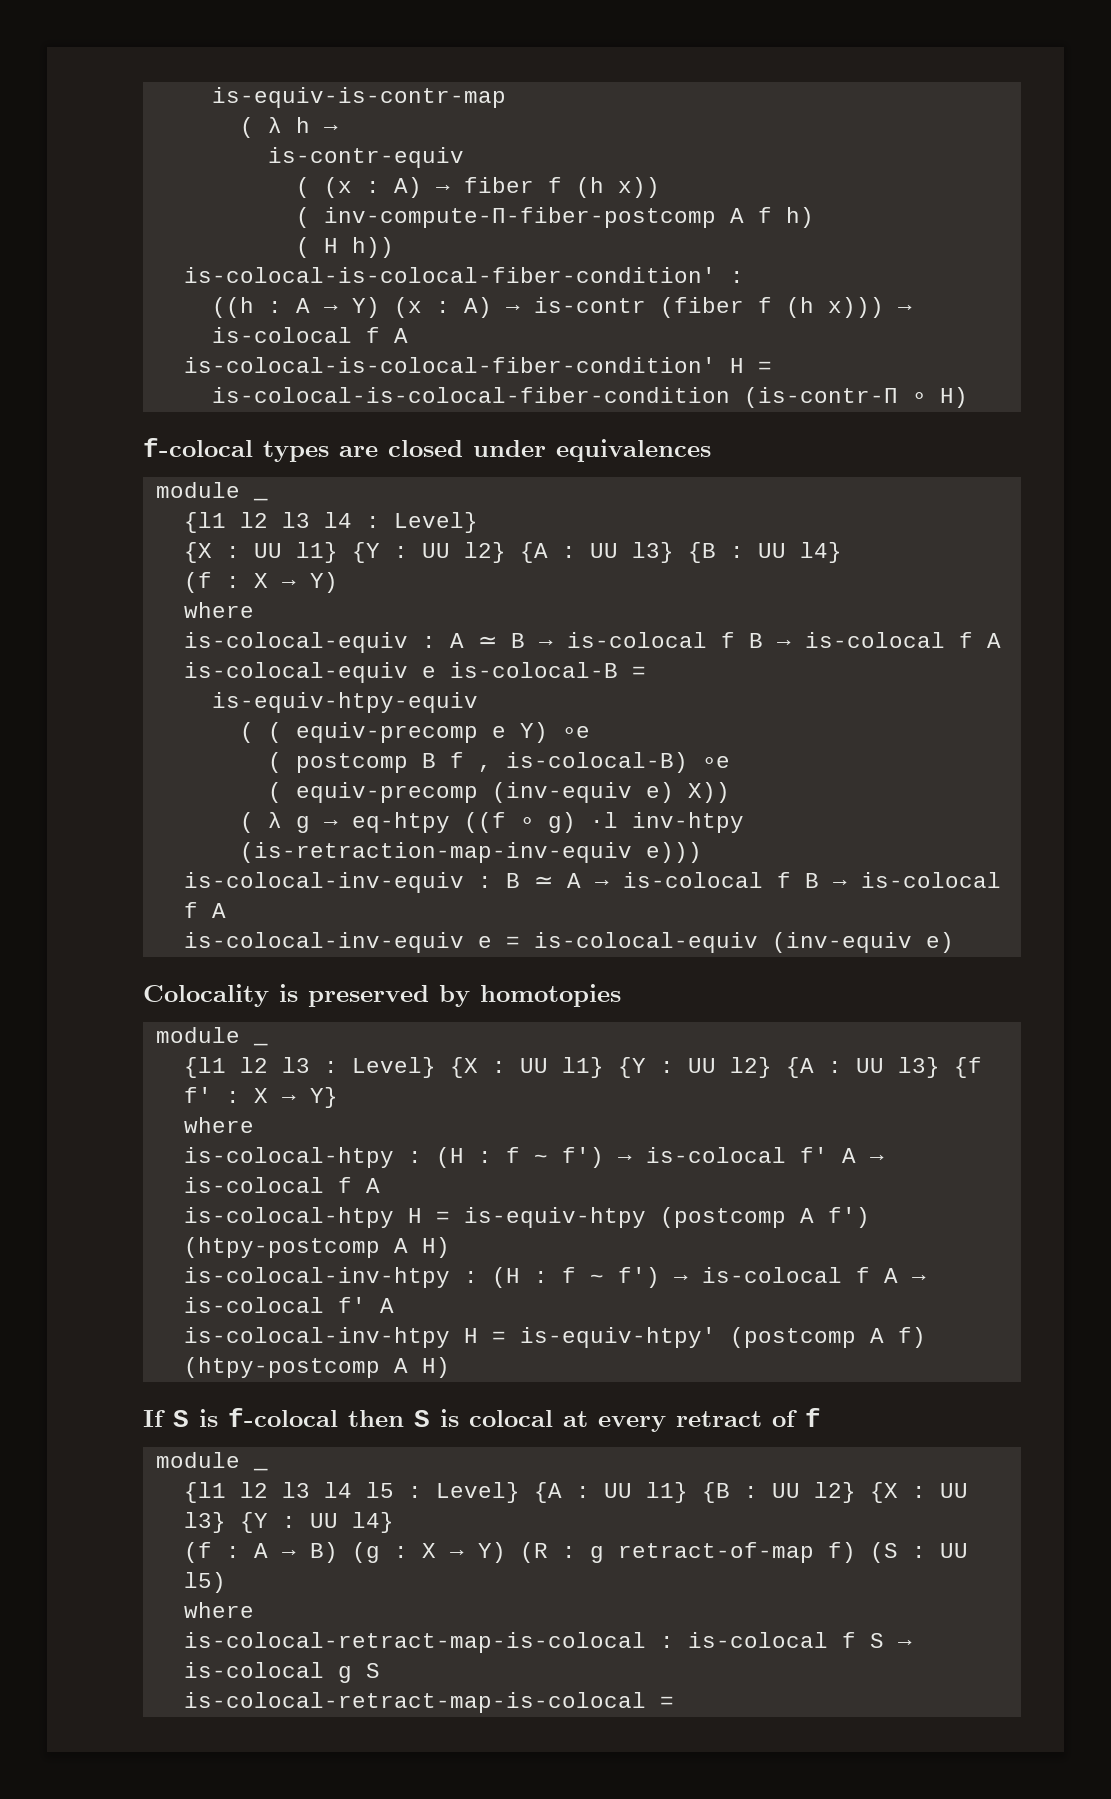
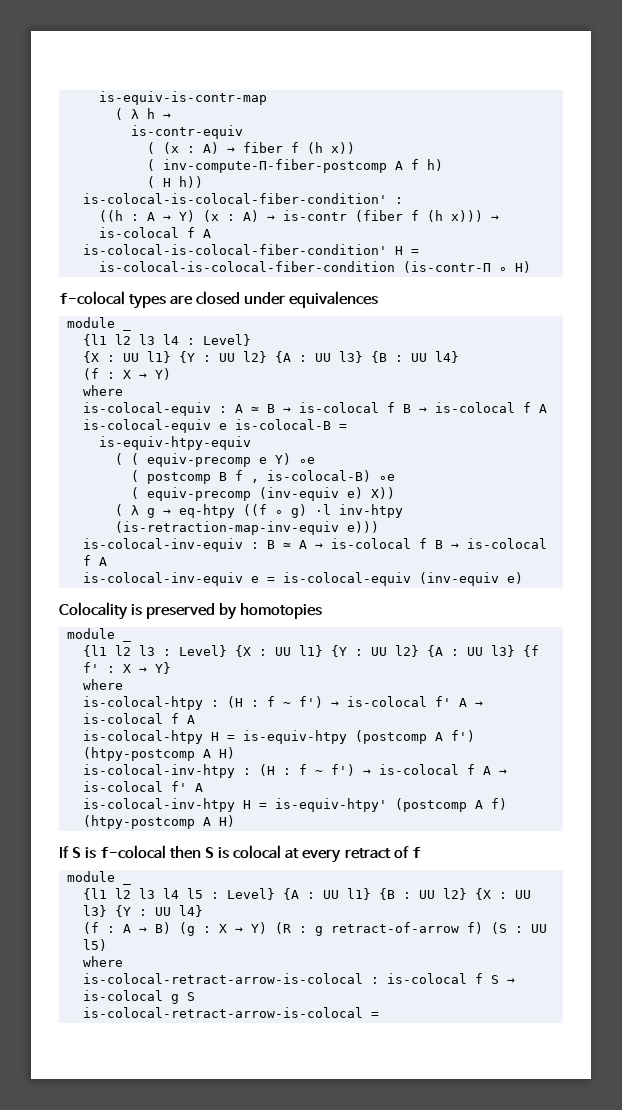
[617,1542,814,1563] retract-of-map -> [330,922,459,933] retract-of-arrow
[183,1632,646,1653] is-colocal-retract-map-is-colocal -> [82,973,363,984] is-colocal-retract-arrow-is-colocal
[183,1692,646,1713] is-colocal-retract-map-is-colocal -> [82,1007,363,1018] is-colocal-retract-arrow-is-colocal

